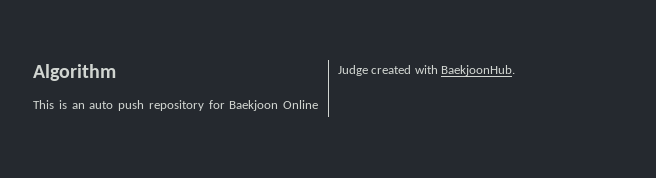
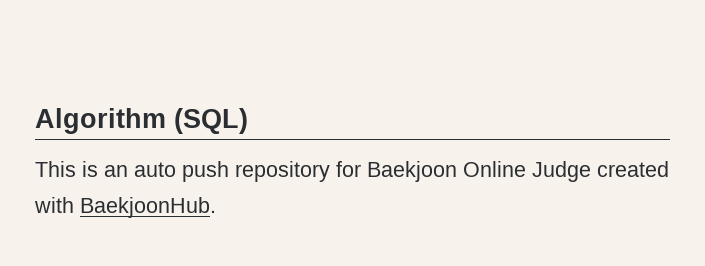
(116, 72) none -> [174,108,248,134] (SQL)

